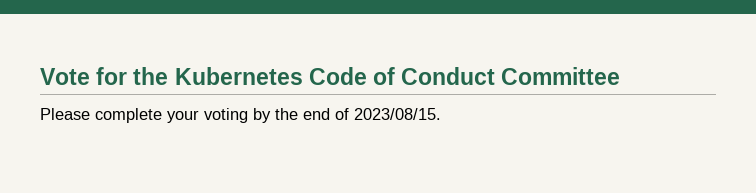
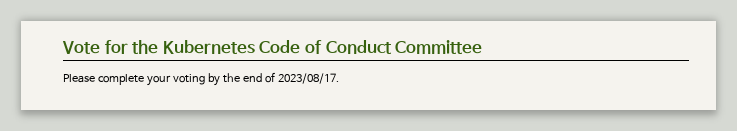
[354,108,441,120] 2023/08/15. -> [277,73,339,84] 2023/08/17.

